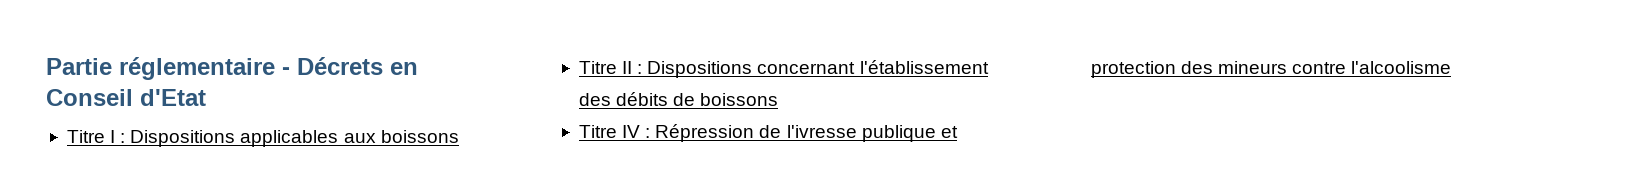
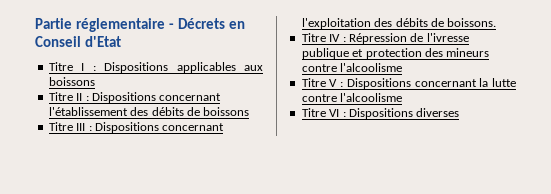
(779, 99) none -> [48,122,225,133] [301,18,497,29] // Titre III : Dispositions concernant l'exploitation des débits de boissons.
(1452, 67) none -> [301,78,516,89] [301,93,403,102] [301,108,460,119] // Titre V : Dispositions concernant la lutte contre l'alcoolisme // Titre VI : Dispositions diverses

